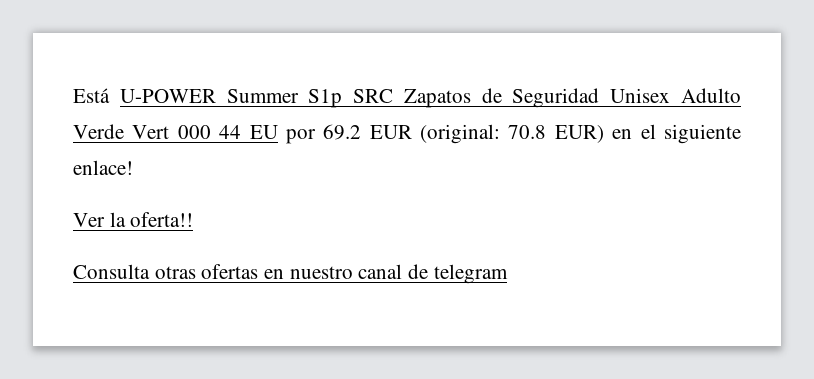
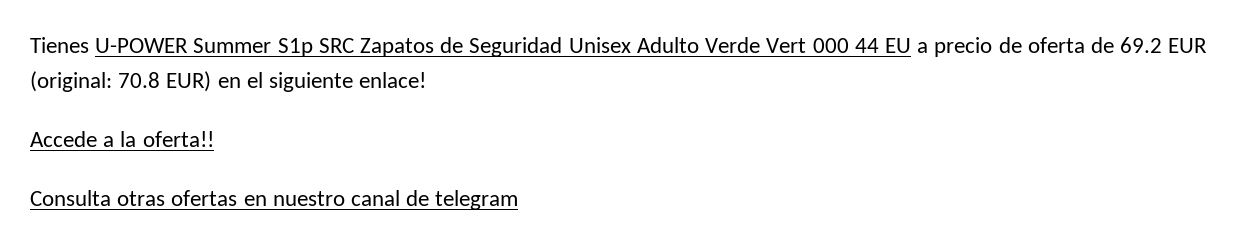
[73,88,110,103] Está -> [30,37,89,53] Tienes
[285,129,316,144] por -> [917,37,1114,57] a precio de oferta de
[73,213,105,227] Ver -> [30,131,115,147] Accede a

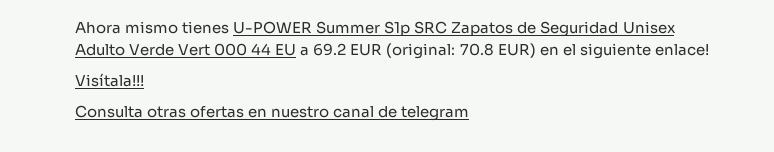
[30,37,89,53] Tienes -> [75,21,230,34] Ahora mismo tienes
[934,37,1114,57] precio de oferta de -> (310, 51) none
[30,131,214,147] Accede a la oferta!! -> [75,73,144,87] Visítala!!!

